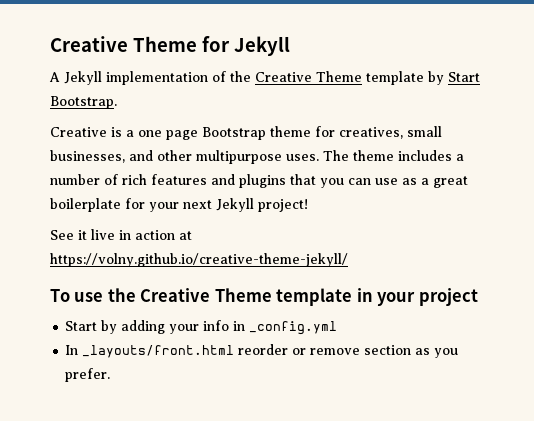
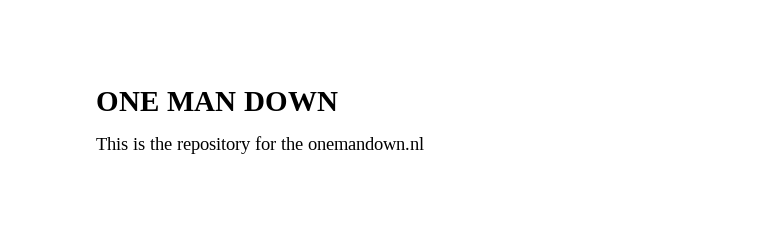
[50,36,290,56] [49,71,480,85] [50,96,117,109] [50,126,442,140] [50,150,464,164] [50,174,468,188] [50,198,308,212] [50,229,192,240] [50,253,348,267] [50,288,478,306] [65,320,338,335] [65,344,459,358] [65,368,111,382] Creative Theme for Jekyll // A Jekyll implementation of the Creative Theme template by Start Bootstrap. // Creative is a one page Bootstrap theme for creatives, small businesses, and other multipurpose uses. The theme includes a number of rich features and plugins that you can use as a great boilerplate for your next Jekyll project! // See it live in action at https://volny.github.io/creative-theme-jekyll/ // To use the Creative Theme template in your project // Start by adding your info in _config.yml // In _layouts/front.html reorder or remove section as you prefer. -> [96,92,338,111] [96,136,424,154] ONE MAN DOWN // This is the repository for the onemandown.nl

